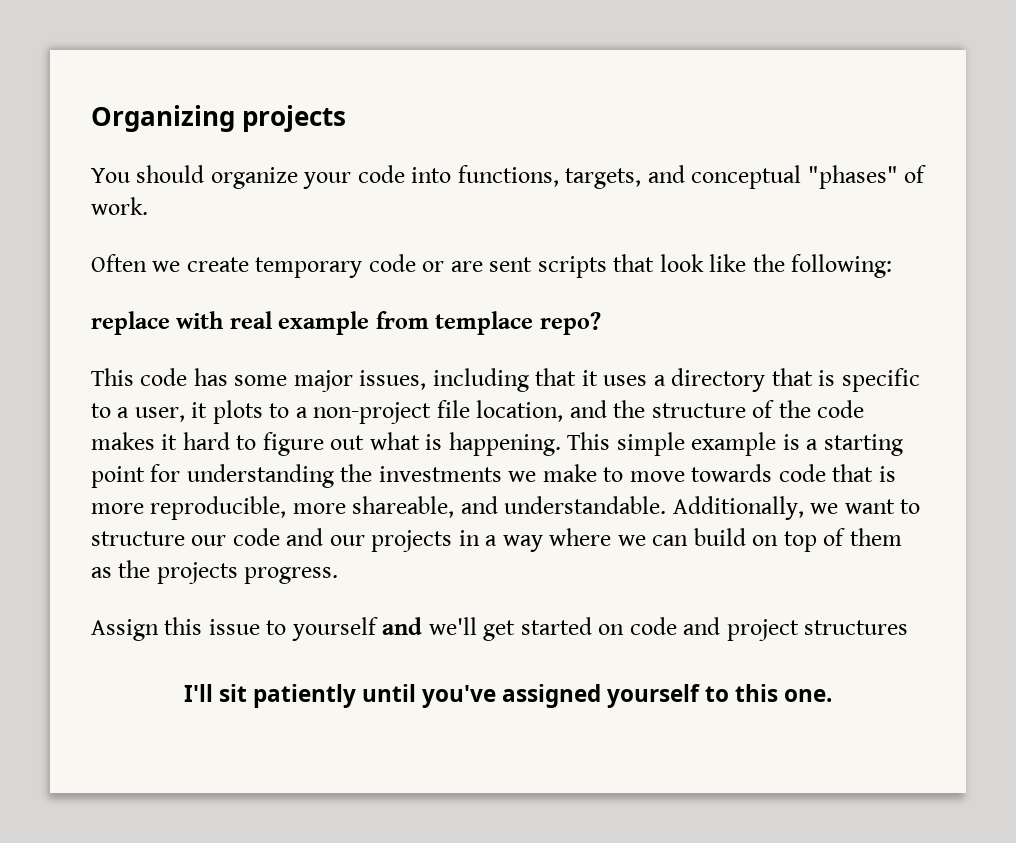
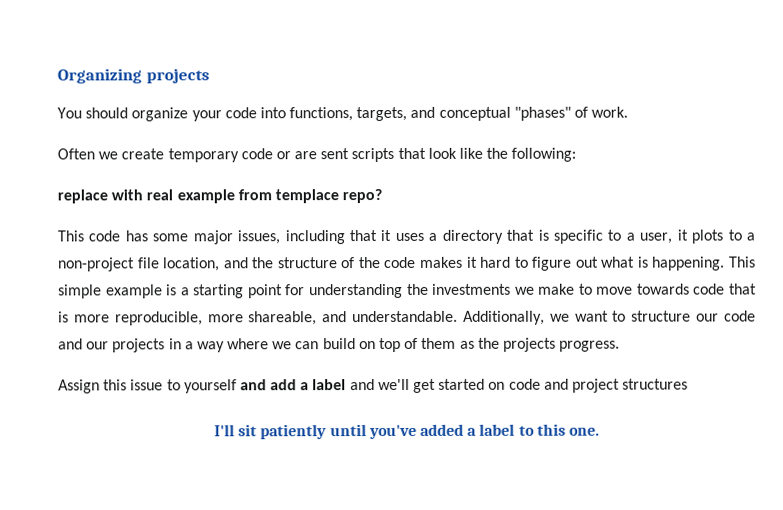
(423, 626) none -> [270,379,375,391] add a label and
[502,684,701,708] assigned yourself -> [420,423,516,436] added a label

